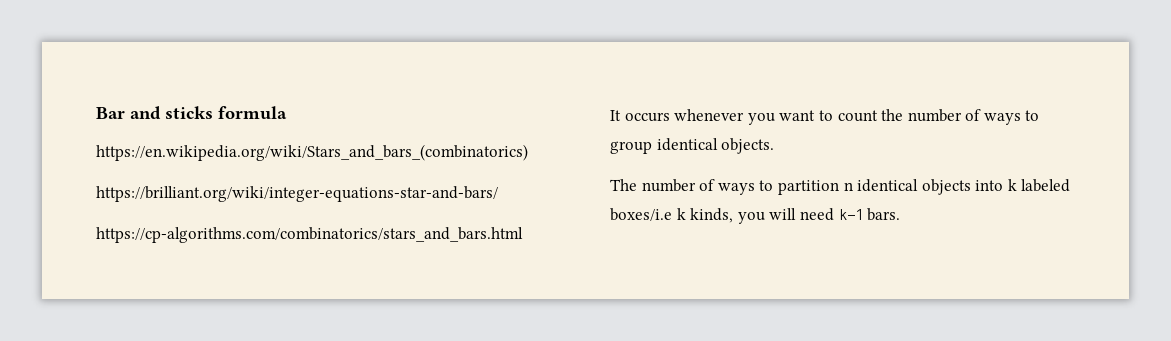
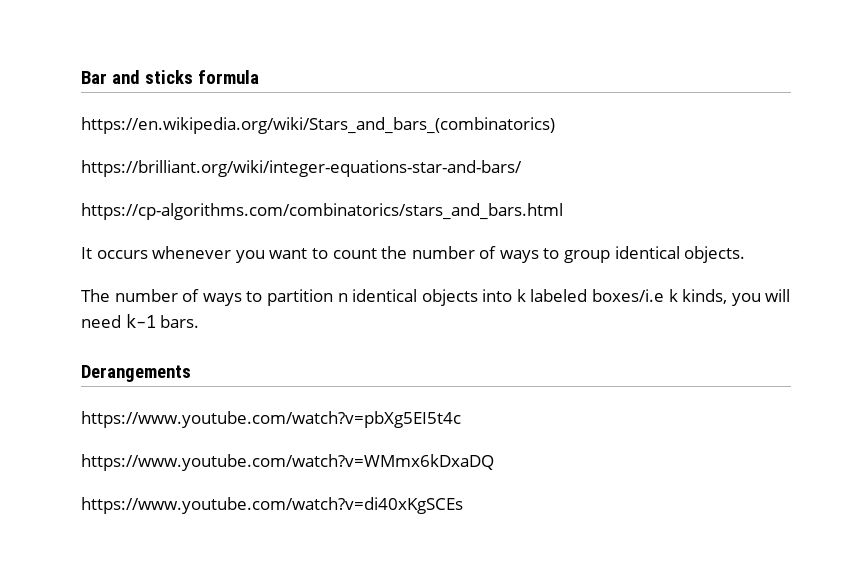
(901, 214) none -> [81,365,191,382] [81,411,461,428] [81,454,494,471] [81,497,463,514] // Derangements // https://www.youtube.com/watch?v=pbXg5EI5t4c // https://www.youtube.com/watch?v=WMmx6kDxaDQ // https://www.youtube.com/watch?v=di40xKgSCEs

